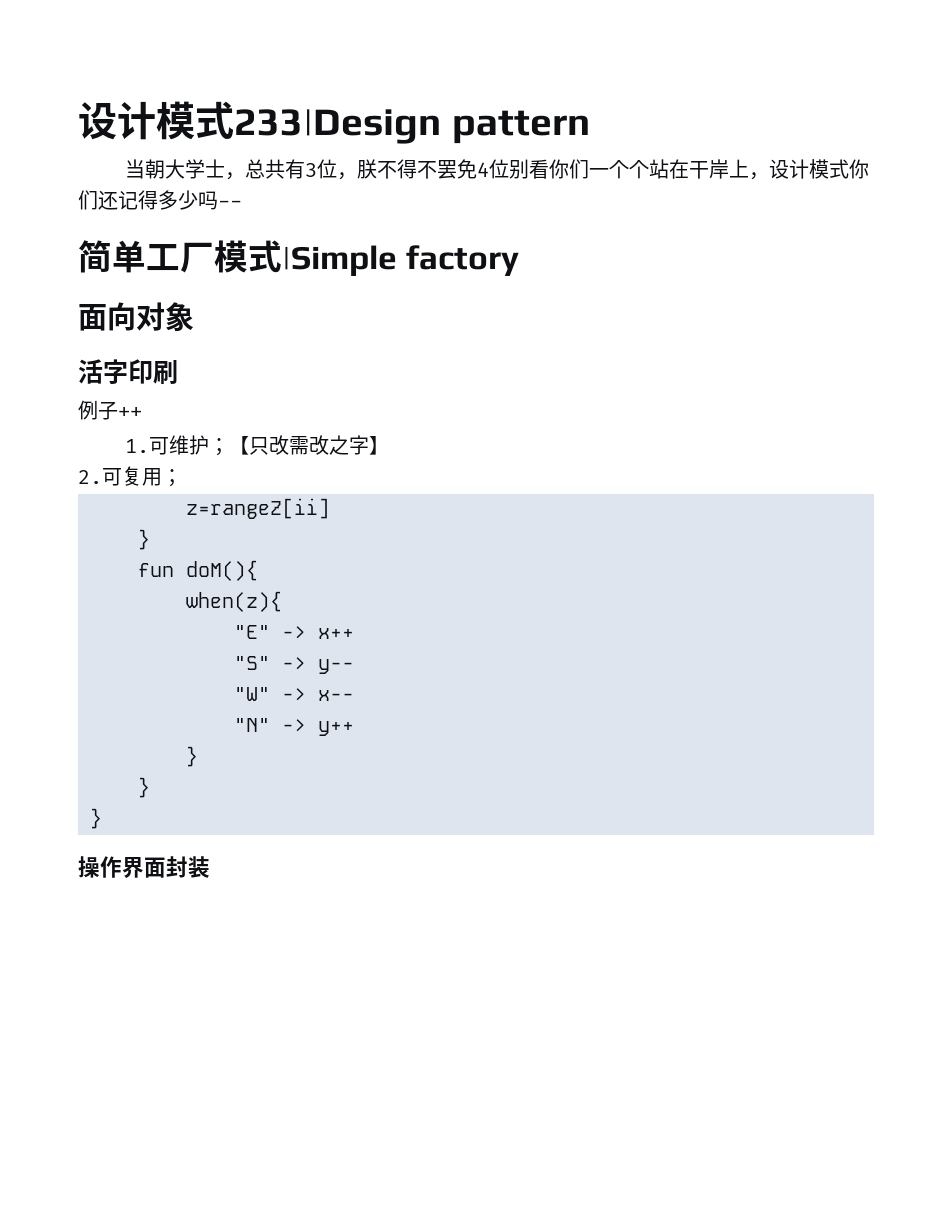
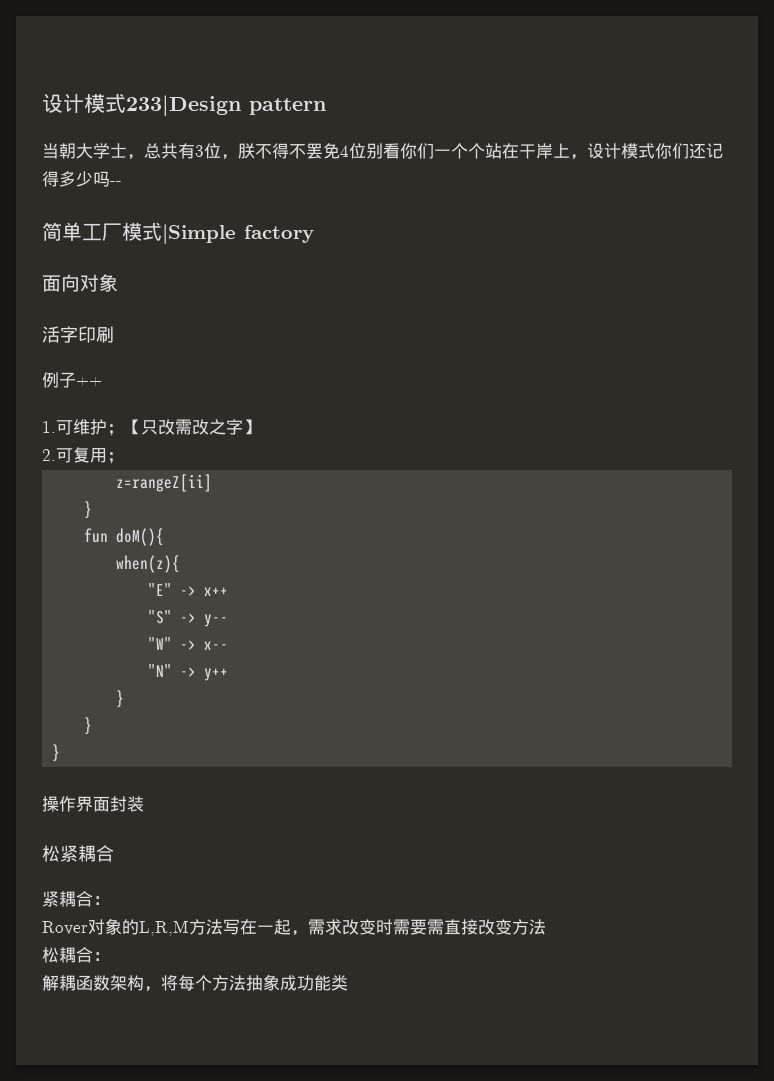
(210, 867) none -> [42,845,114,862] [42,891,110,907] [42,918,546,936] [42,947,110,963] [42,974,348,992] // 松紧耦合 // 紧耦合： // Rover对象的L,R,M方法写在一起，需求改变时需要需直接改变方法 // 松耦合： // 解耦函数架构，将每个方法抽象成功能类

